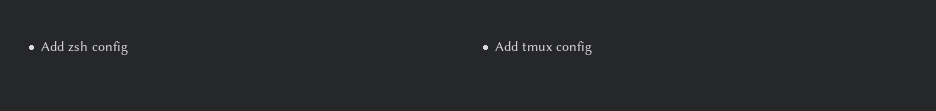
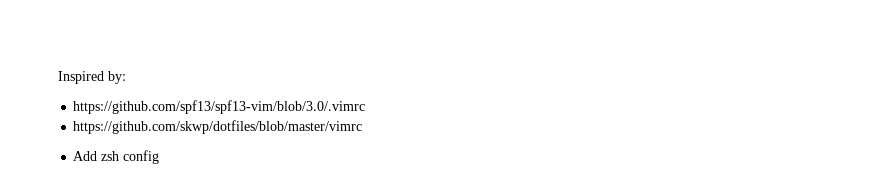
(41, 46) none -> [58,71,126,84] [73,100,366,114] [73,120,363,134] Inspired by: // https://github.com/spf13/spf13-vim/blob/3.0/.vimrc // https://github.com/skwp/dotfiles/blob/master/vimrc //
[495,41,593,55] // Add tmux config -> (160, 157) none

